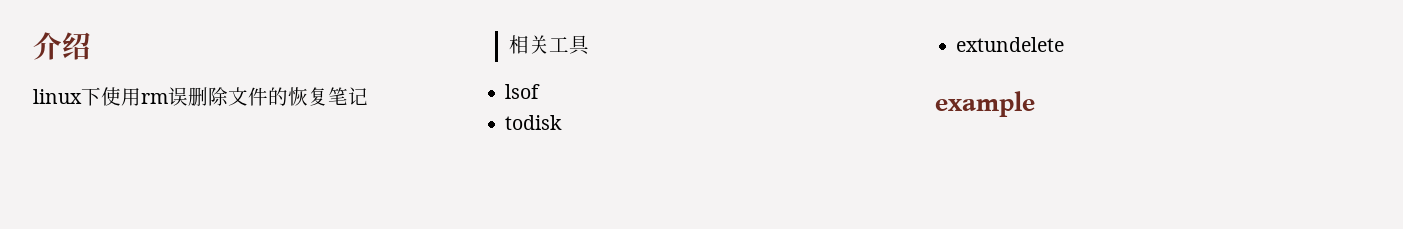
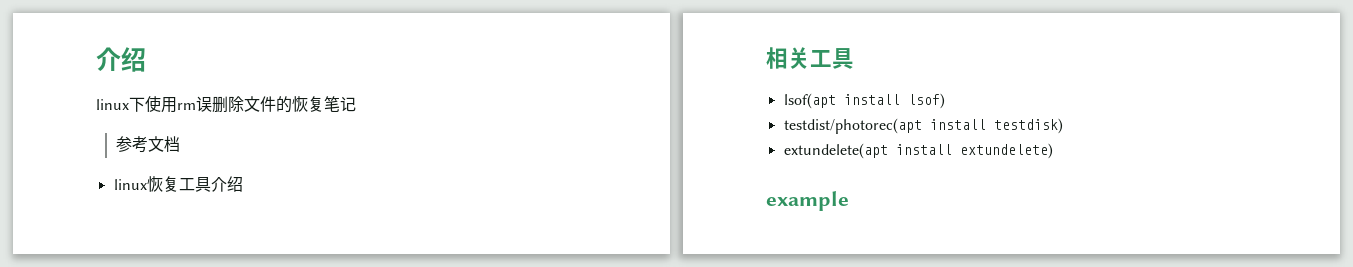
[508,35,590,55] [505,84,541,99] [505,115,563,130] [956,37,1065,52] 相关工具 // lsof // todisk // extundelete -> [115,136,180,153] [113,176,243,192] [766,47,854,69] [783,93,945,109] [783,118,1063,134] [783,143,1053,159] 参考文档 // linux恢复工具介绍 // 相关工具 // lsof(apt install lsof) // testdist/photorec(apt install testdisk) // extundelete(apt install extundelete)

